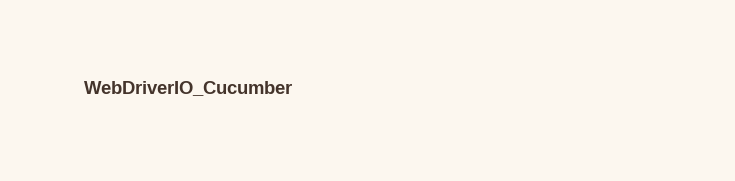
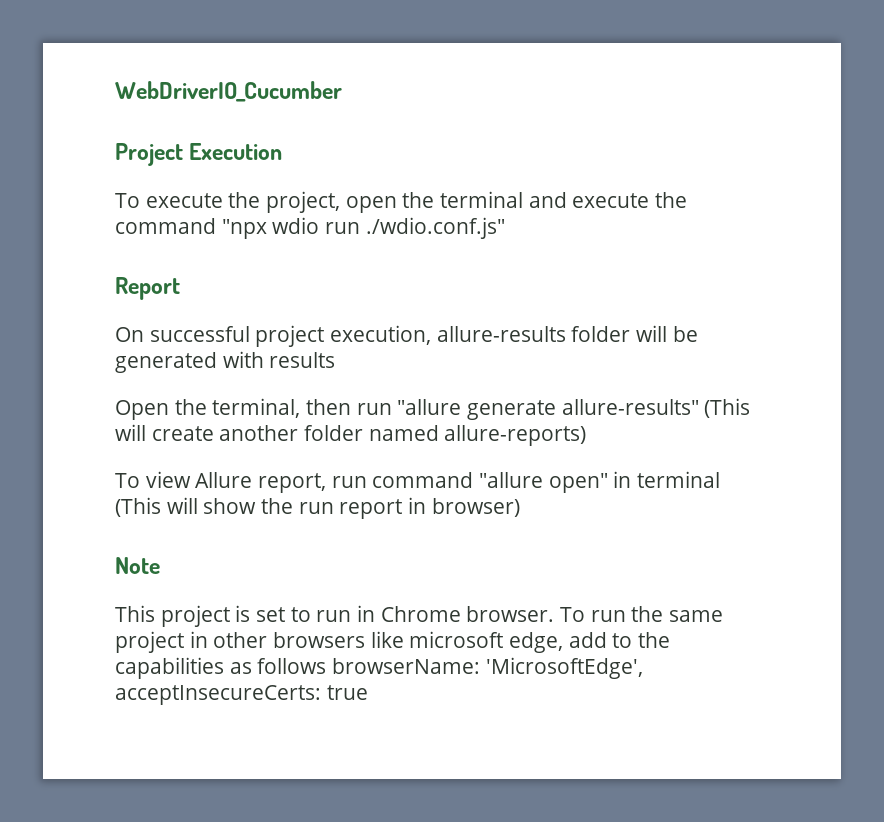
(292, 88) none -> [115,143,283,166] [115,191,688,213] [115,217,505,239] [115,277,180,300] [115,325,698,347] [115,351,336,373] [115,398,751,420] [115,424,587,446] [115,471,720,493] [115,497,520,519] [115,557,160,574] [115,605,724,627] [115,631,671,653] [115,657,643,679] [115,685,368,705] // Project Execution // To execute the project, open the terminal and execute the command "npx wdio run ./wdio.conf.js" // Report // On successful project execution, allure-results folder will be generated with results // Open the terminal, then run "allure generate allure-results" (This will create another folder named allure-reports) // To view Allure report, run command "allure open" in terminal (This will show the run report in browser) // Note // This project is set to run in Chrome browser. To run the same project in other browsers like microsoft edge, add to the capabilities as follows browserName: 'MicrosoftEdge', acceptInsecureCerts: true

